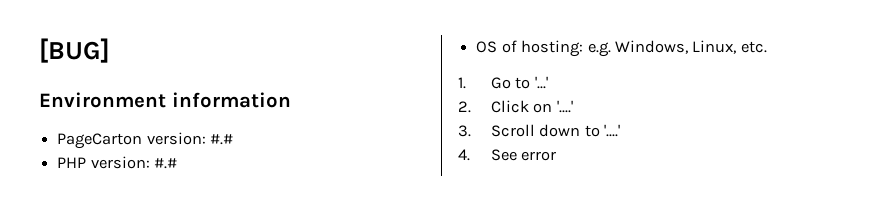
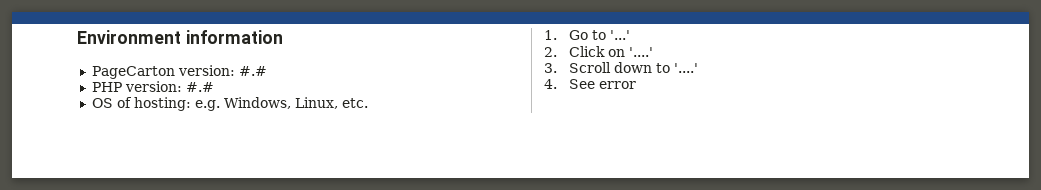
[39,38,110,63] [BUG] // -> (77, 37) none

